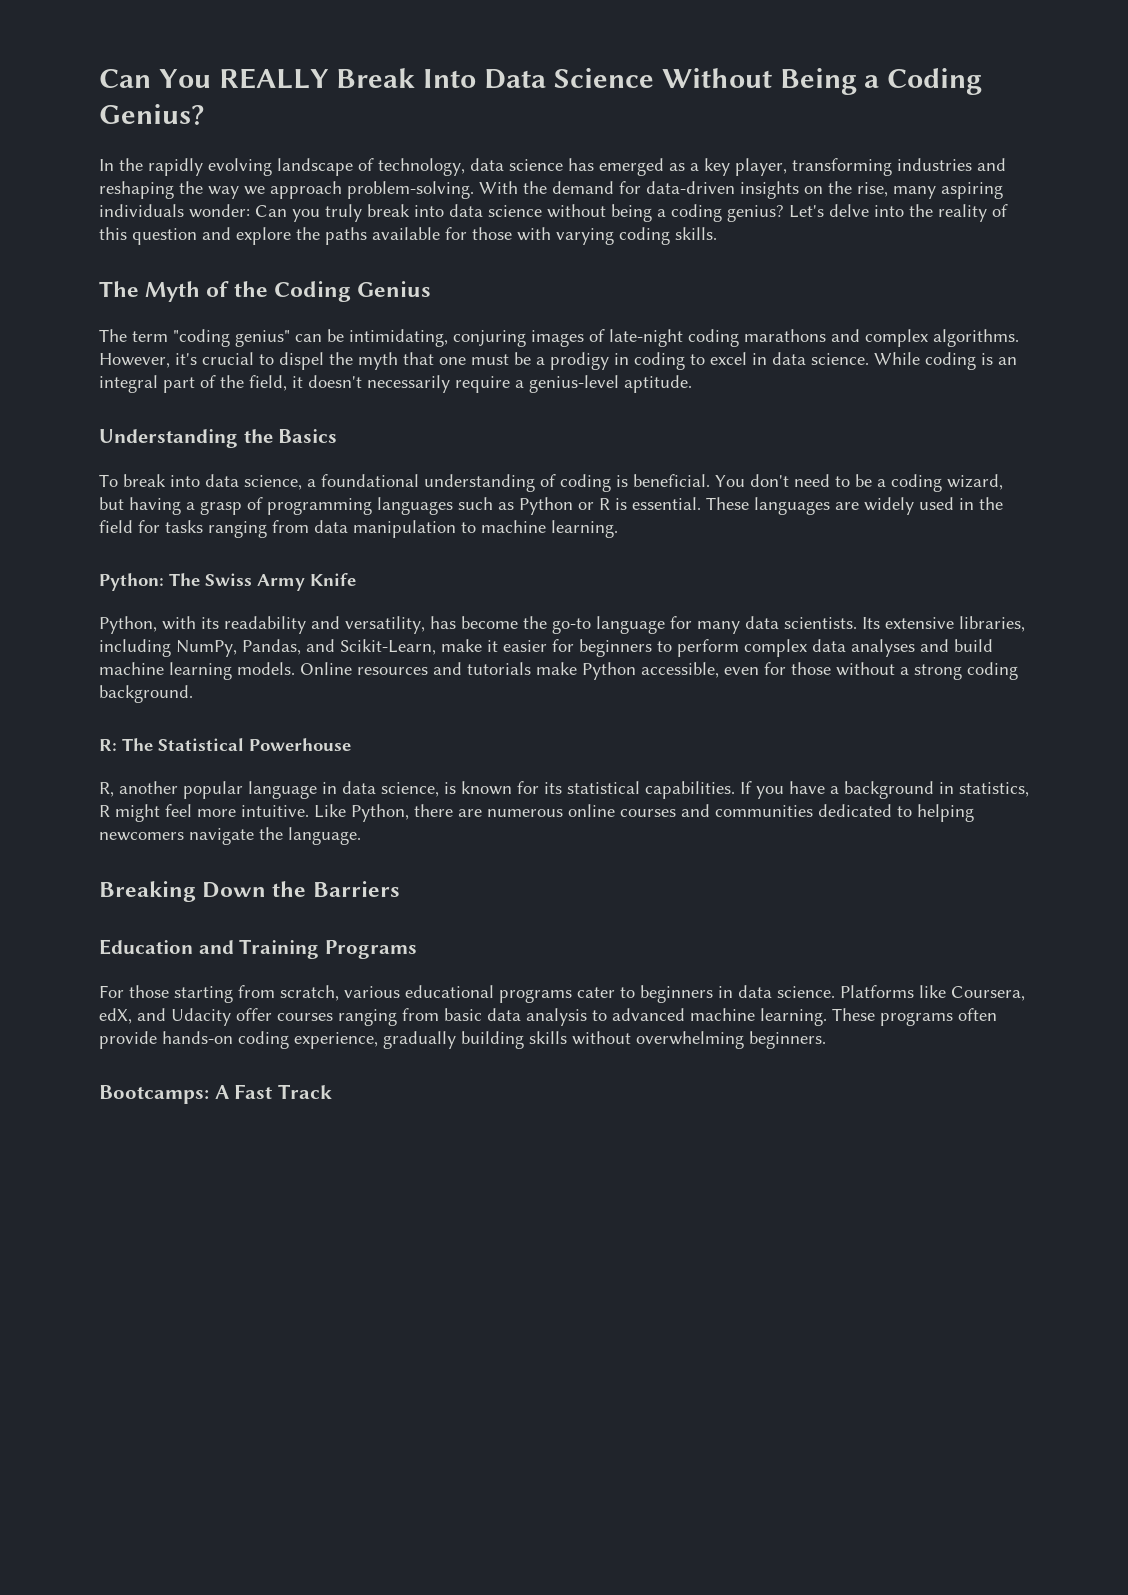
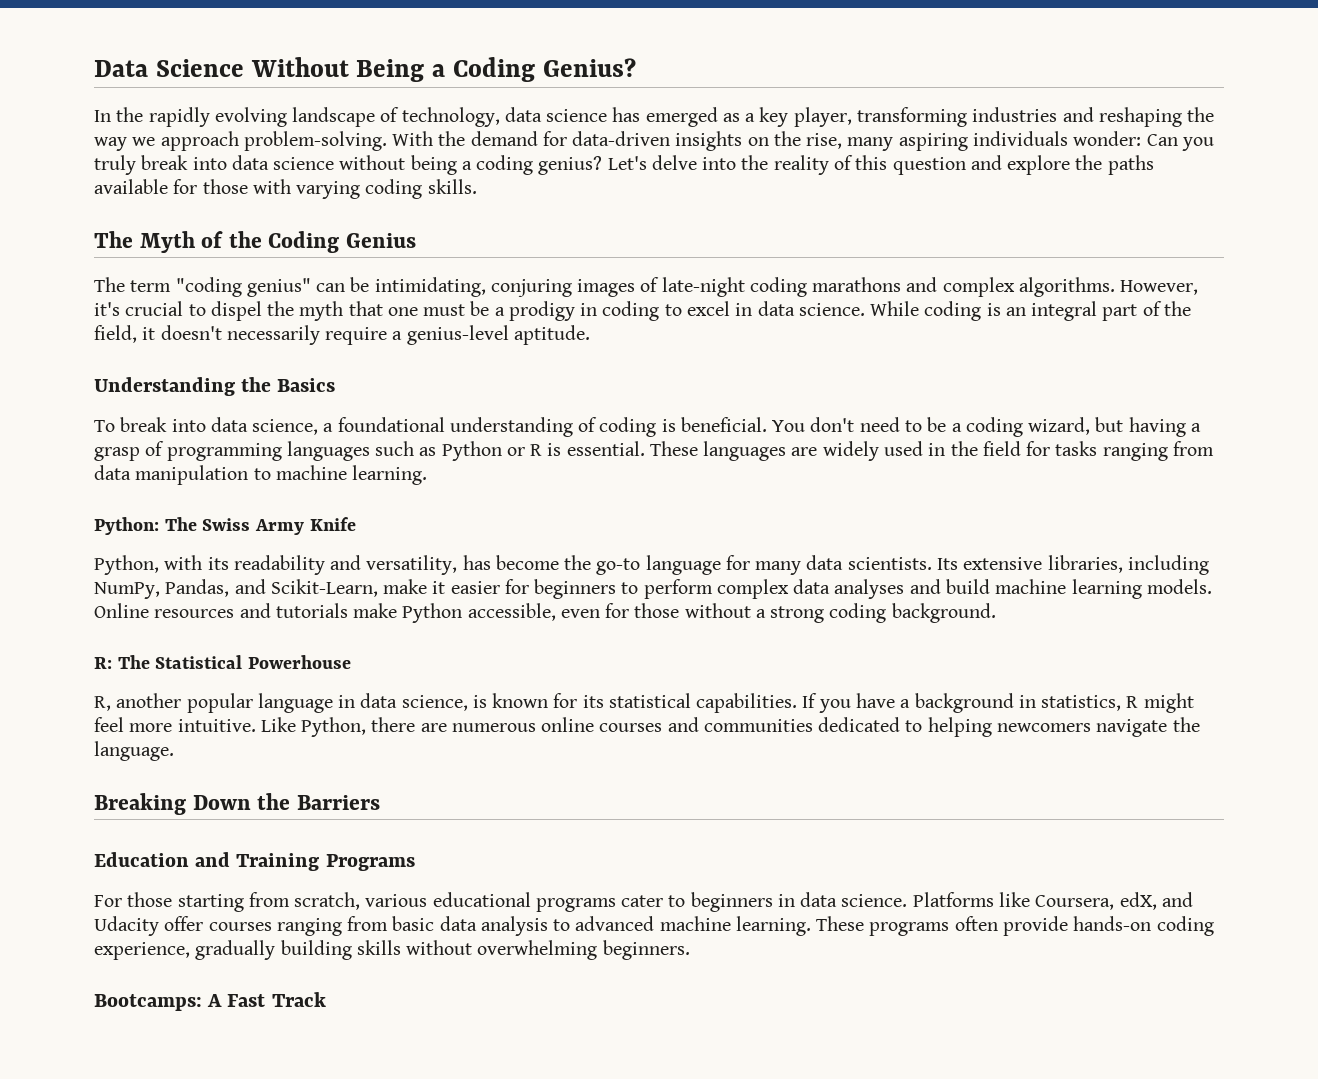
[99,68,477,89] Can You REALLY Break Into -> (94, 68) none

